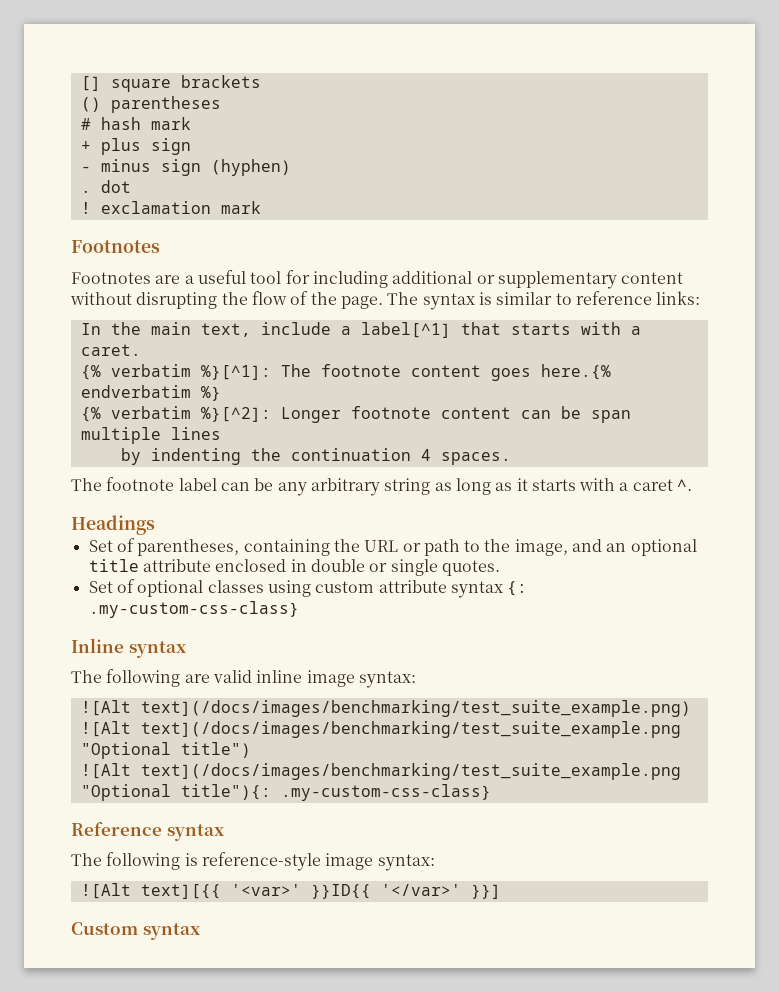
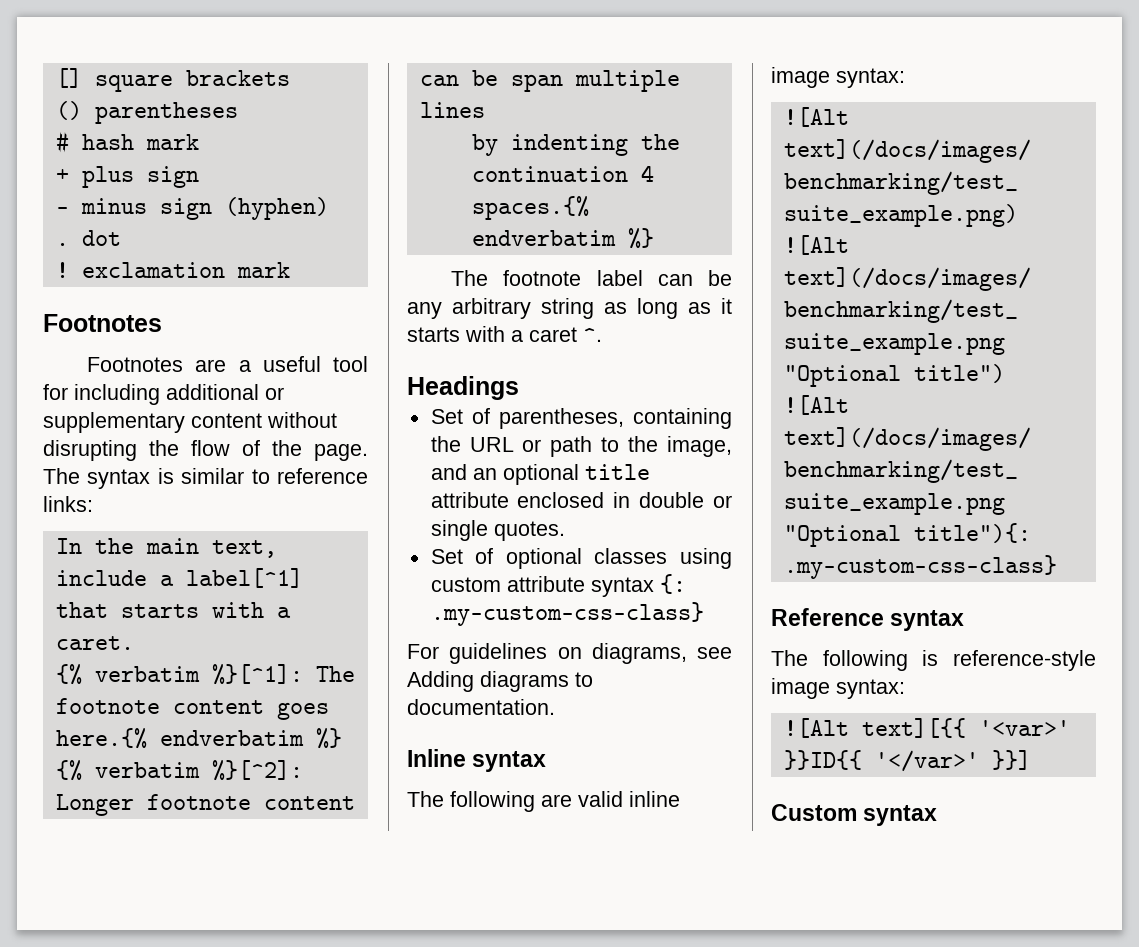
[440,452,511,465] spaces. -> [471,196,589,220] [471,228,654,249] spaces.{% endverbatim %}
(299, 609) none -> [407,643,732,664] [407,671,593,692] [407,699,555,715] // For guidelines on diagrams, see Adding diagrams to documentation.

